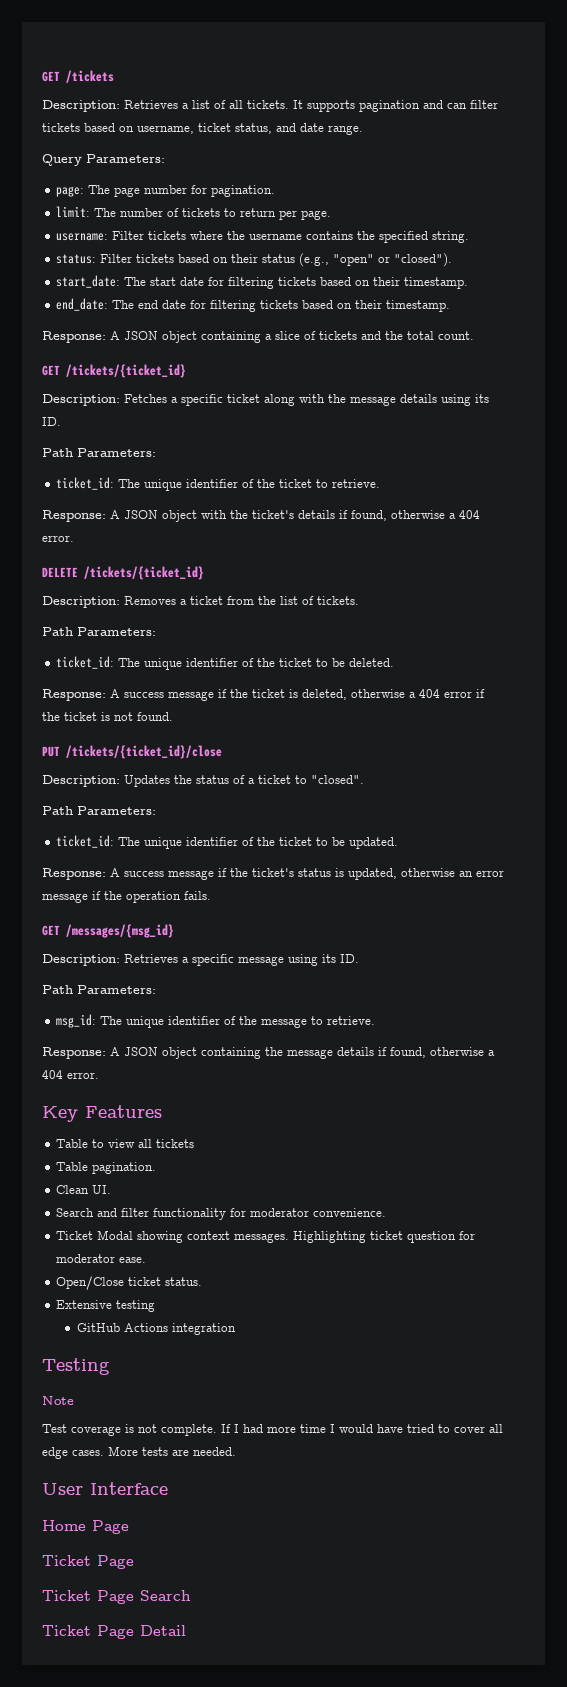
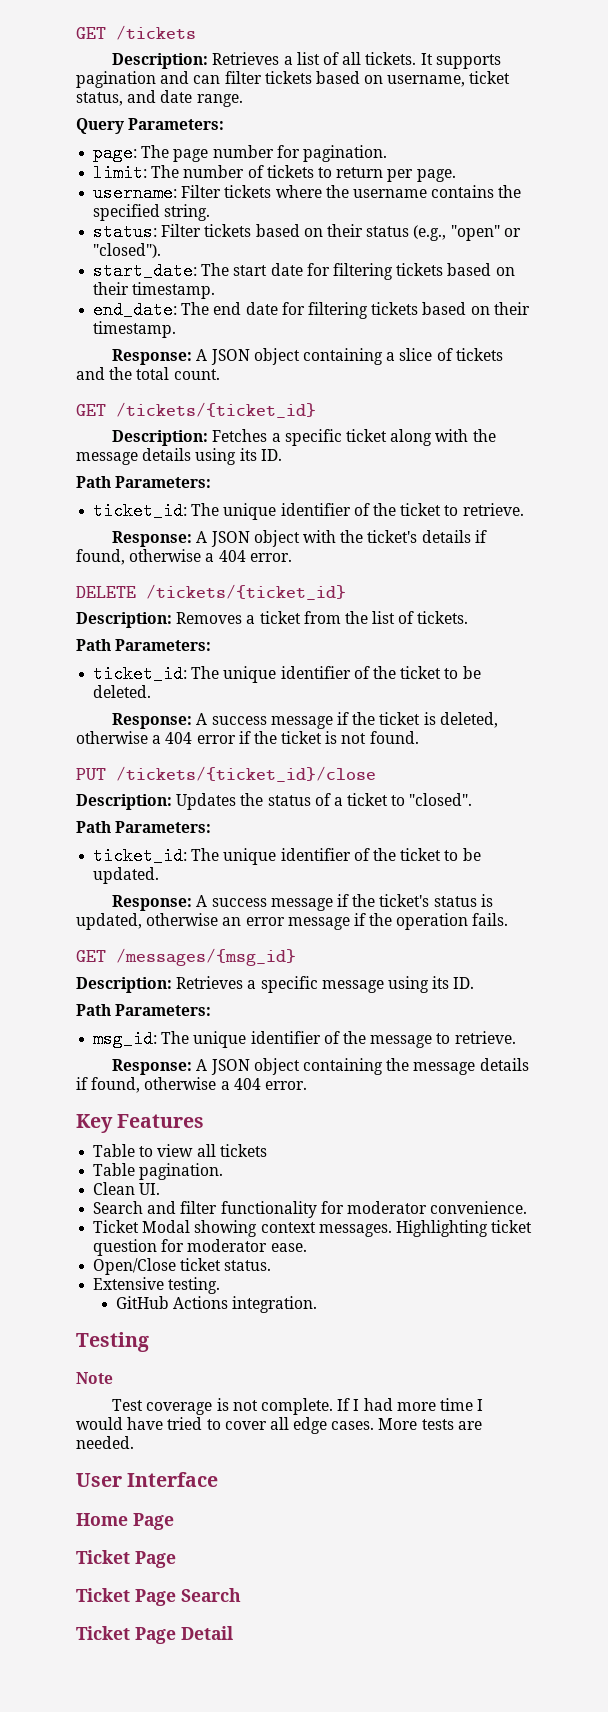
[116,1300,156,1312] testing -> [168,1277,221,1294] testing.
[171,1323,236,1335] integration -> [232,1296,318,1313] integration.

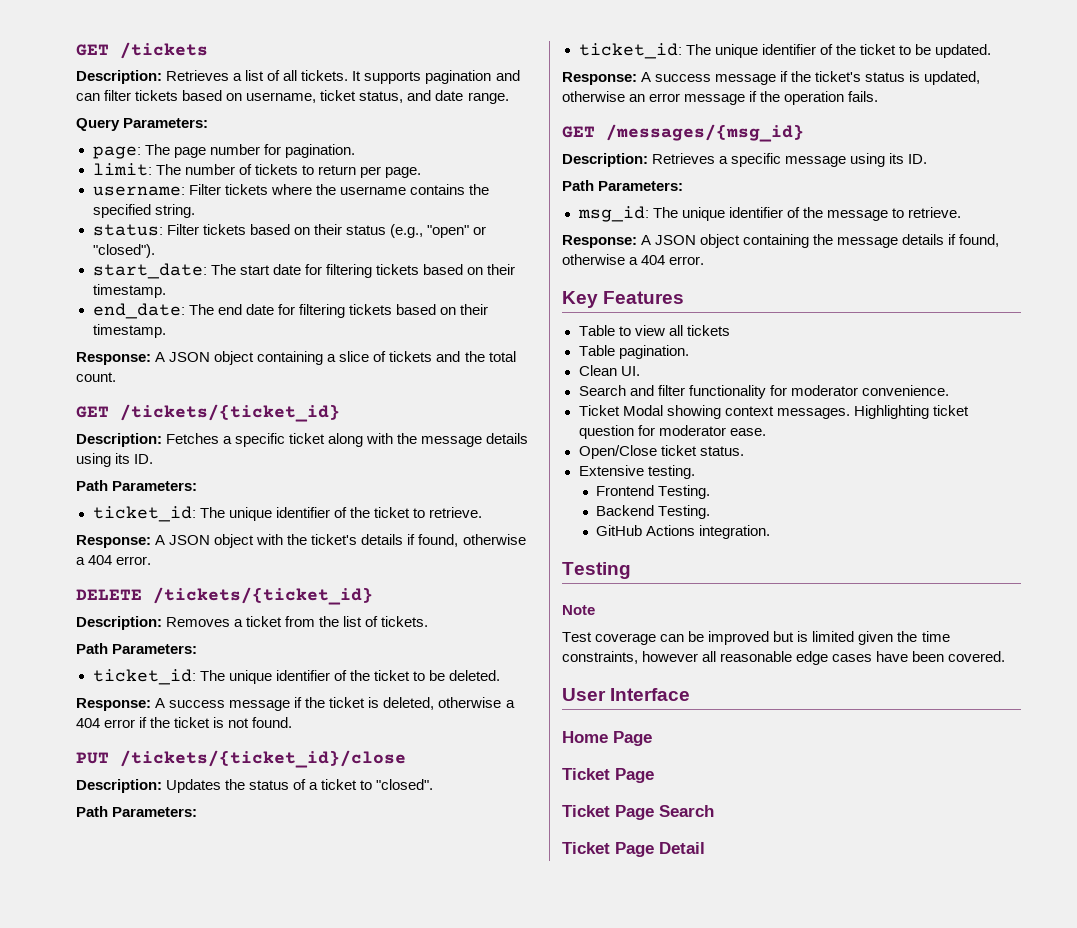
(221, 1285) none -> [596,485,711,499] [596,505,711,519] // Frontend Testing. // Backend Testing.
[216,1398,484,1415] [76,1417,482,1434] [76,1436,134,1449] is not complete. If I had more time I would have tried to cover all edge cases. More tests are needed. -> [660,631,950,645] [562,651,1006,665] can be improved but is limited given the time constraints, however all reasonable edge cases have been covered.

